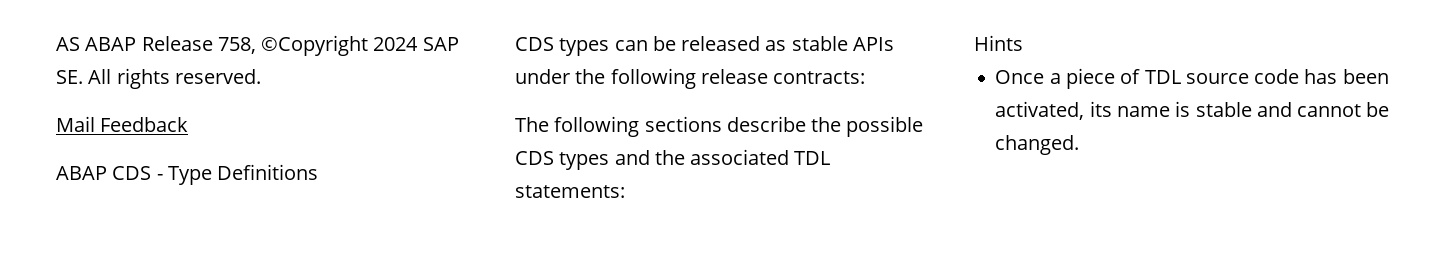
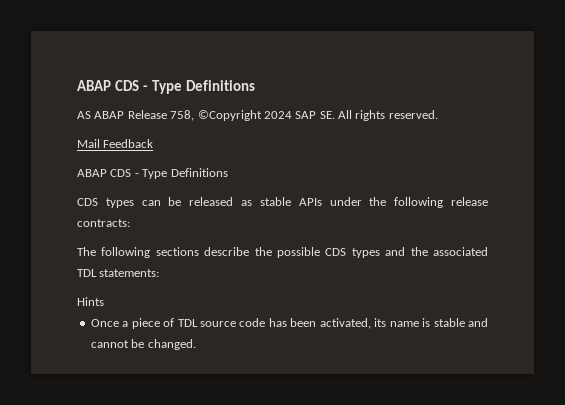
(56, 44) none -> [77,80,256,94] ABAP CDS - Type Definitions //

